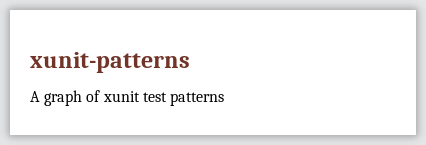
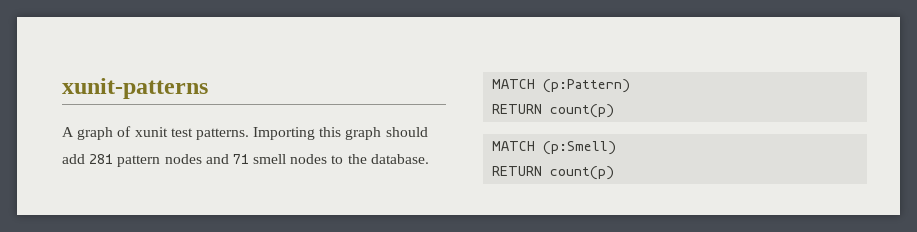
[169,92,224,106] patterns -> [195,127,428,140] [62,154,429,167] [492,79,631,93] [492,104,615,118] [492,141,617,155] [492,166,615,180] patterns. Importing this graph should add 281 pattern nodes and 71 smell nodes to the database. // MATCH (p:Pattern) // RETURN count(p) // MATCH (p:Smell) // RETURN count(p)

